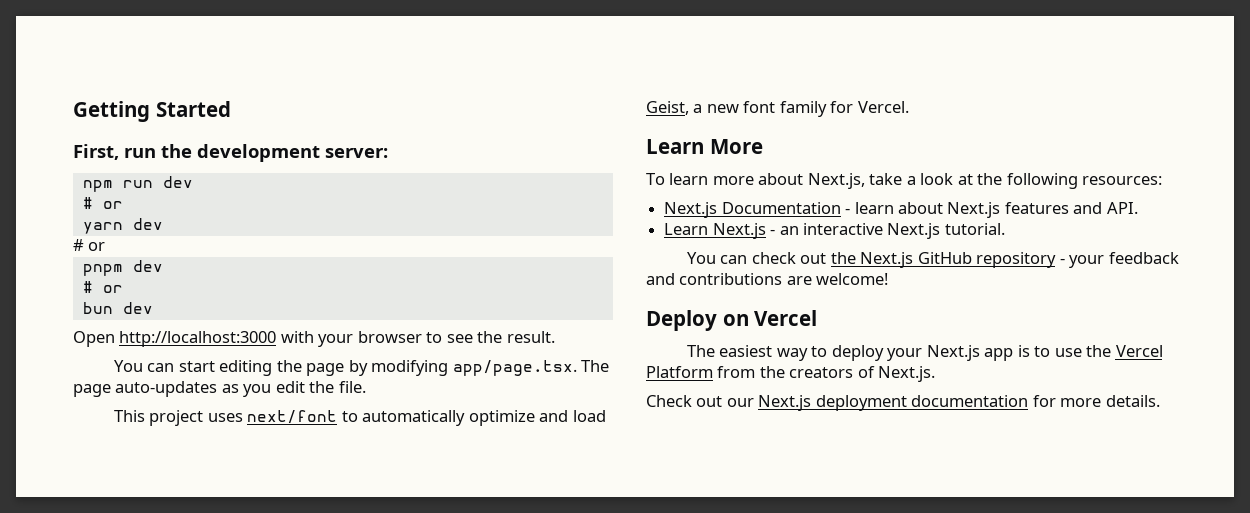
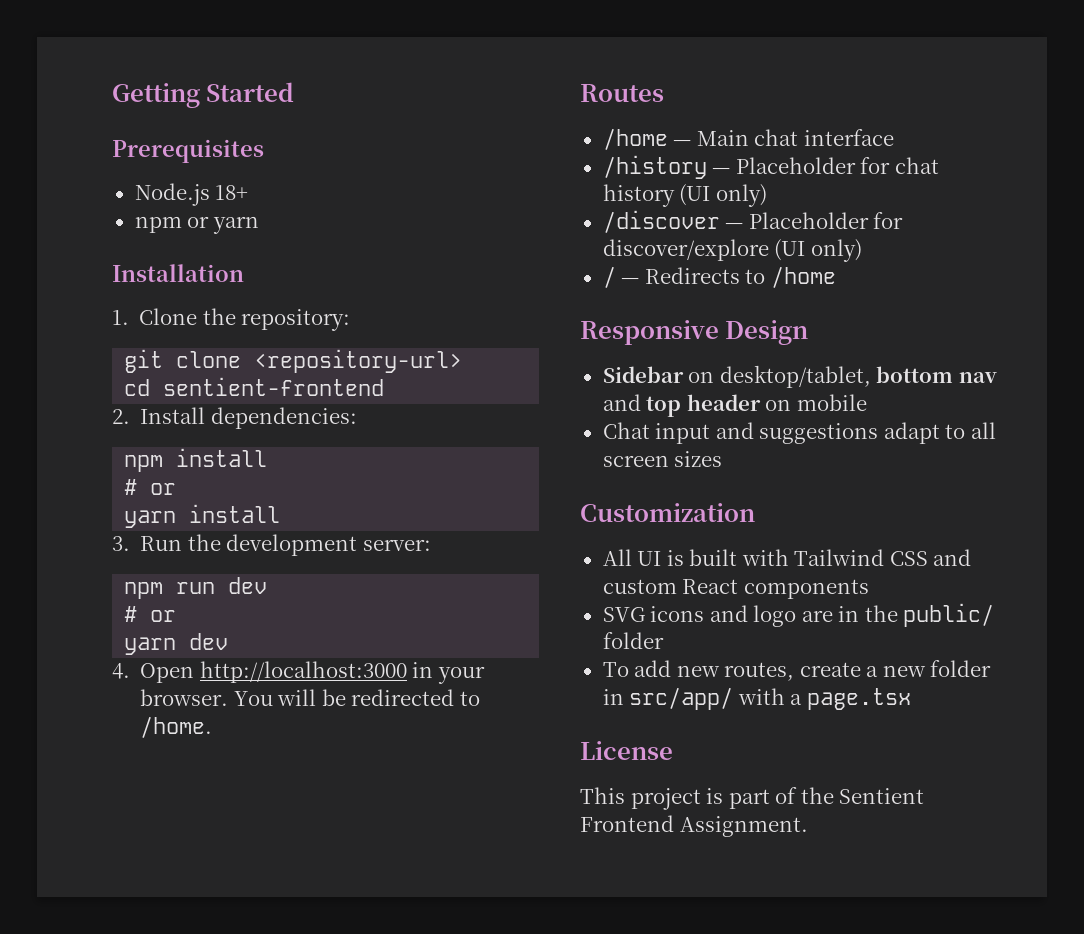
[73,144,156,160] First, run -> [112,139,264,163] [134,183,249,206] [134,216,259,234] [112,264,244,282] [112,308,351,331] [124,349,463,373] [124,377,385,396] [112,407,357,429] [124,448,268,472] [124,479,177,495] [124,504,281,528] [112,536,183,551] Prerequisites // Node.js 18+ // npm or yarn // Installation // 1. Clone the repository: // git clone <repository-url> // cd sentient-frontend // 2. Install dependencies: // npm install // # or // yarn install // 3. Run
[73,239,106,251] [82,260,163,276] [82,281,123,293] [82,302,153,314] [73,331,555,347] [114,360,610,376] [73,381,366,397] [114,410,606,426] [646,101,909,117] [646,139,763,154] [646,173,1163,189] [664,202,1138,218] [664,223,1005,239] [687,252,1179,268] [646,273,889,285] [646,310,818,331] [687,345,1163,361] [646,366,936,382] [646,395,1160,411] # or // pnpm dev // # or // bun dev // Open http://localhost:3000 with your browser to see the result. // You can start editing the page by modifying app/page.tsx. The page auto-updates as you edit the file. // This project uses next/font to automatically optimize and load Geist, a new font family for Vercel. // Learn More // To learn more about Next.js, take a look at the following resources: // Next.js Documentation - learn about Next.js features and API. // Learn Next.js - an interactive Next.js tutorial. // You can check out the Next.js GitHub repository - your feedback and contributions are welcome! // Deploy on Vercel // The easiest way to deploy your Next.js app is to use the Vercel Platform from the creators of Next.js. // Check out our Next.js deployment documentation for more details. -> [112,661,485,684] [140,689,480,706] [140,716,213,738] [580,84,664,102] [602,128,894,150] [602,155,939,179] [602,184,767,207] [602,210,904,233] [602,239,862,262] [602,266,836,288] [580,320,809,345] [602,365,997,388] [602,394,867,417] [602,422,996,444] [602,451,723,467] [580,503,755,522] [602,549,972,566] [602,579,869,599] [602,603,995,627] [602,632,664,649] [602,660,992,681] [602,687,911,710] [580,741,673,760] [580,787,925,810] [580,815,808,837] 4. Open http://localhost:3000 in your browser. You will be redirected to /home. // Routes // /home — Main chat interface // /history — Placeholder for chat history (UI only) // /discover — Placeholder for discover/explore (UI only) // / — Redirects to /home // Responsive Design // Sidebar on desktop/tablet, bottom nav and top header on mobile // Chat input and suggestions adapt to all screen sizes // Customization // All UI is built with Tailwind CSS and custom React components // SVG icons and logo are in the public/ folder // To add new routes, create a new folder in src/app/ with a page.tsx // License // This project is part of the Sentient Frontend Assignment.

